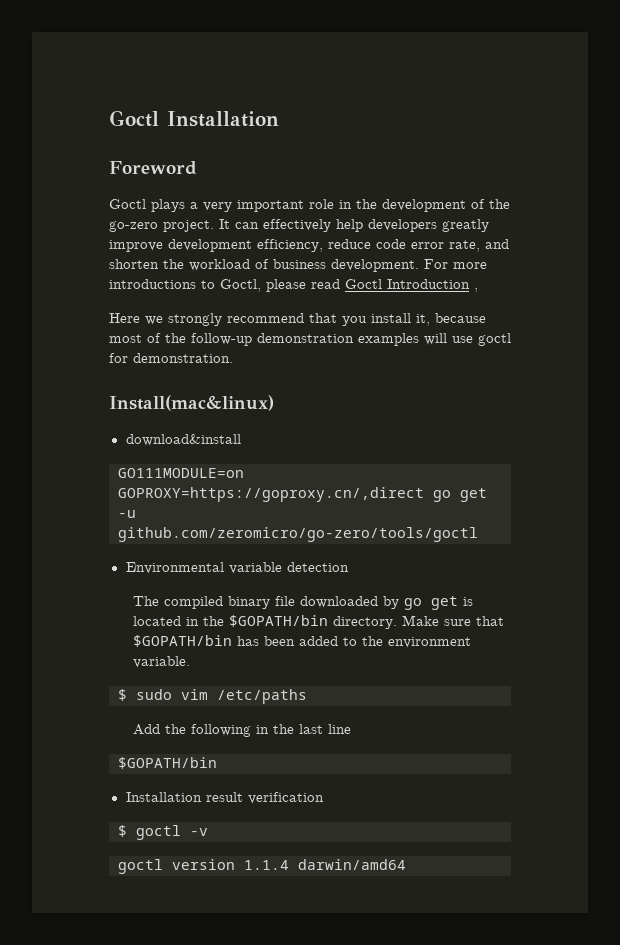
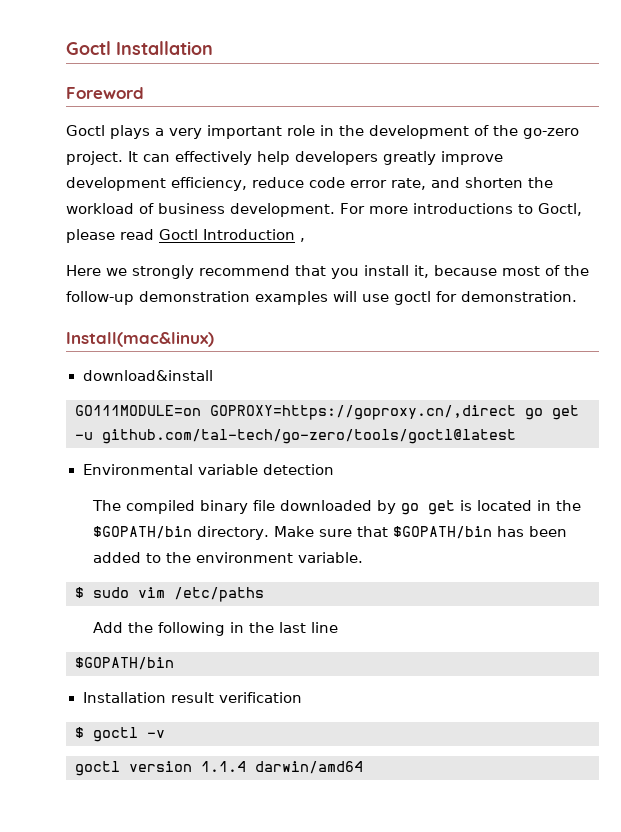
[118,527,478,542] github.com/zeromicro/go-zero/tools/goctl -> [102,429,516,444] github.com/tal-tech/go-zero/tools/goctl@latest

